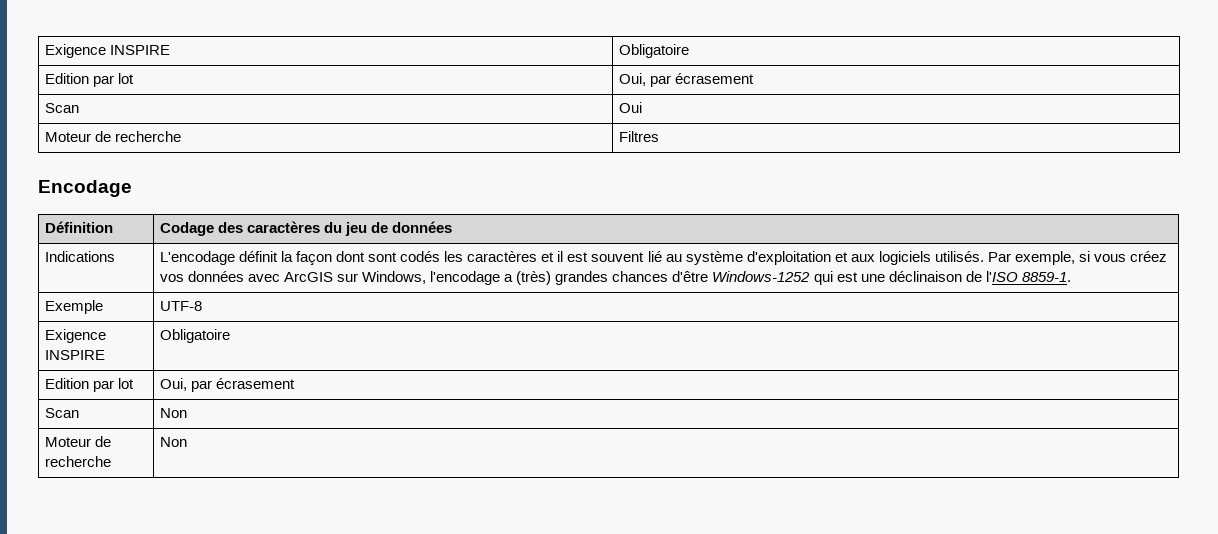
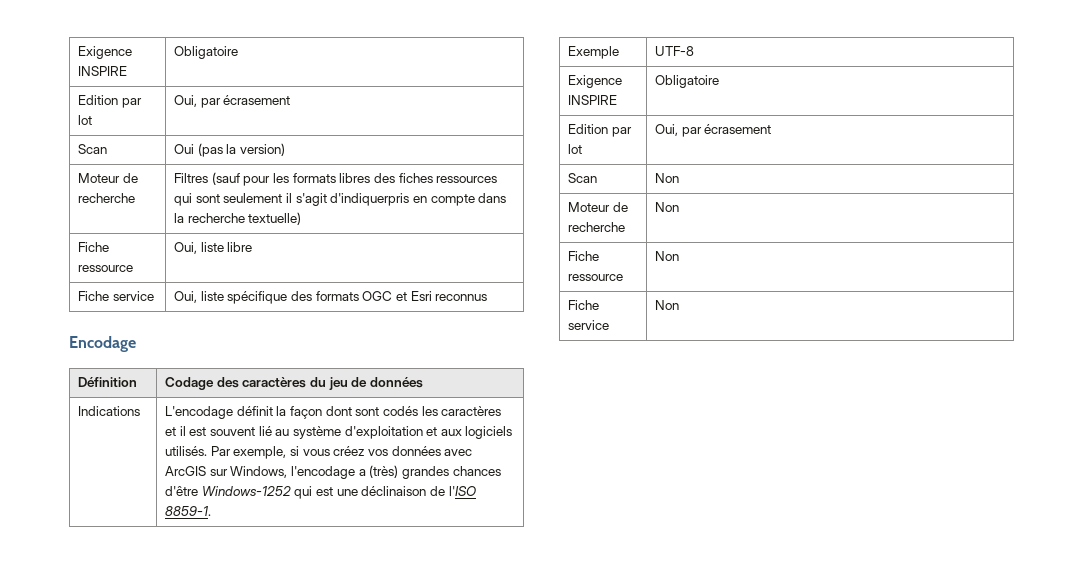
(642, 107) none -> [197,143,285,157] (pas la version)
(659, 136) none -> [211,172,498,186] [174,193,507,206] [174,212,302,225] [78,242,110,252] [78,265,134,272] [174,242,253,254] [78,291,154,301] [174,291,488,304] (sauf pour les formats libres des fiches ressources qui sont seulement il s'agit d'indiquerpris en compte dans la recherche textuelle) // Fiche ressource | Oui, liste libre // Fiche service | Oui, liste spécifique des formats OGC et Esri reconnus
(187, 442) none -> [568,251,600,261] [568,274,624,281] [655,251,680,261] [568,300,600,310] [568,320,610,330] [655,300,680,310] // Fiche ressource | Non // Fiche service | Non

